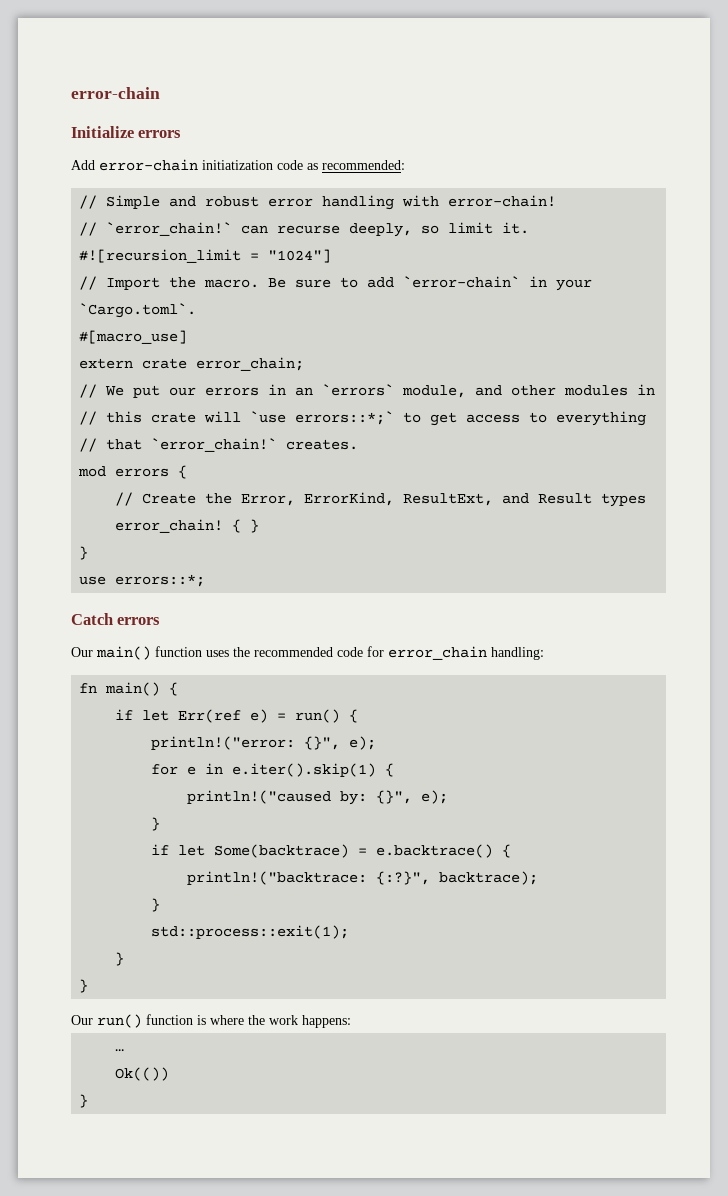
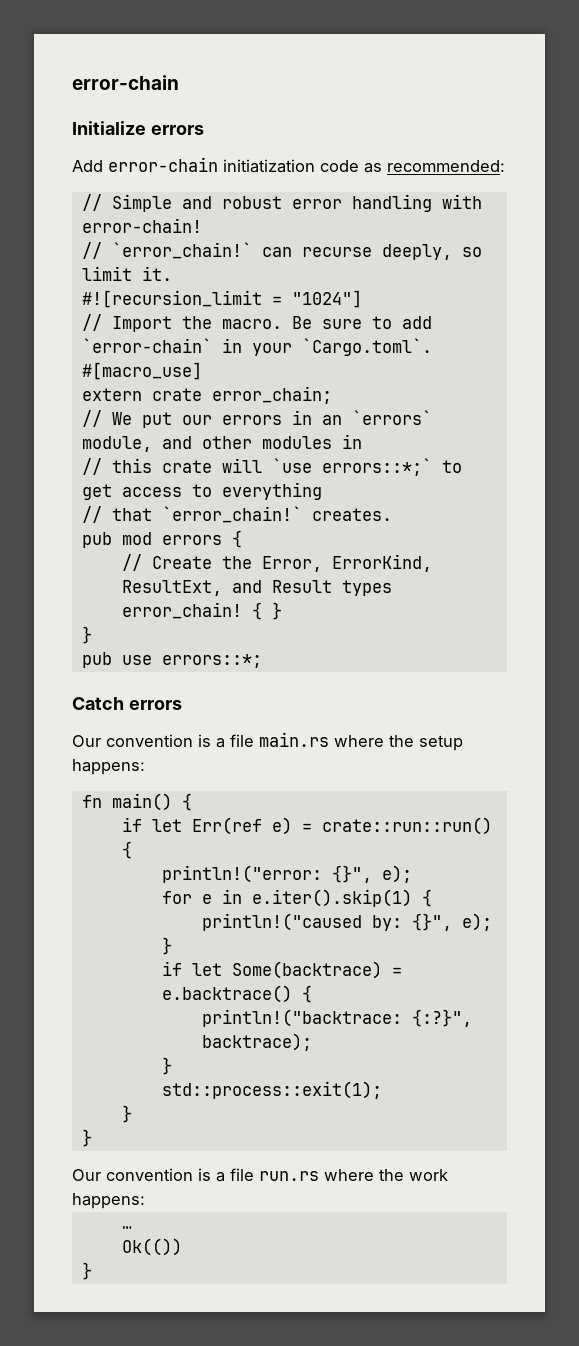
(359, 444) none -> [81,532,112,548] pub
(89, 553) none -> [81,652,112,668] pub
[96,646,544,660] main() function uses the recommended code for error_chain handling: -> [106,732,463,751] [72,759,145,775] convention is a file main.rs where the setup happens:
[295,709,341,723] run() -> [321,817,492,835] crate::run::run()
[97,1014,206,1028] run() function is -> [106,1168,319,1182] convention is a file run.rs

